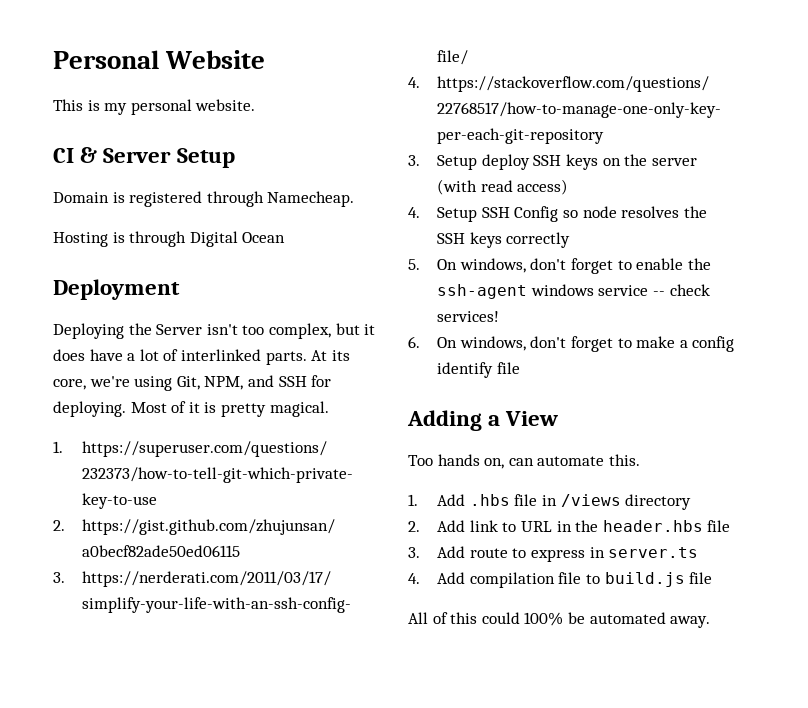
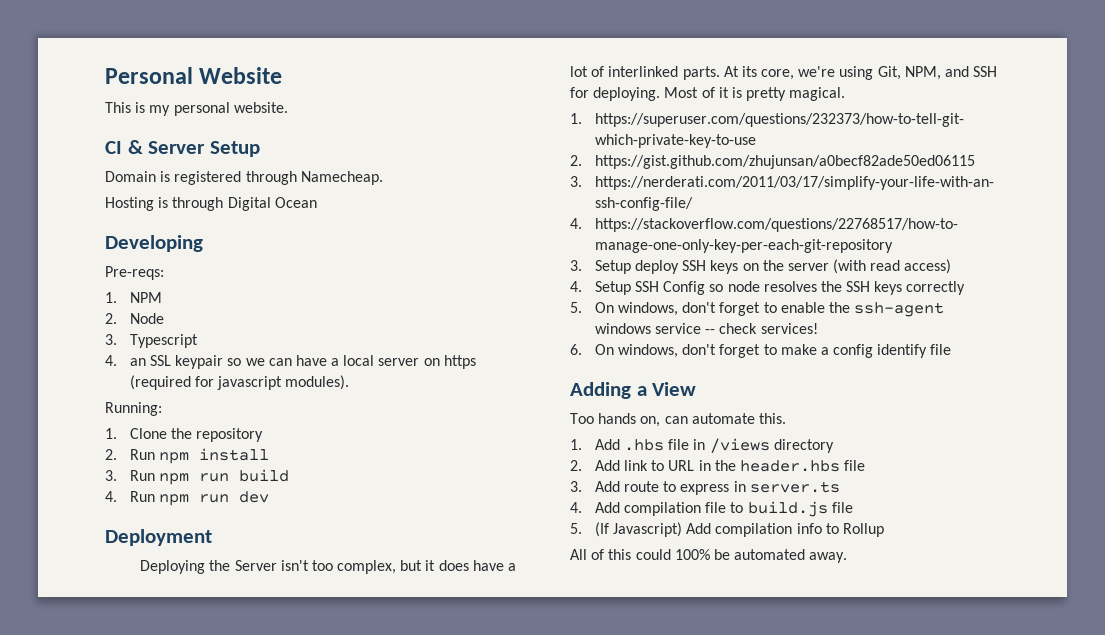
(286, 237) none -> [105,235,203,252] [105,266,164,280] [105,292,162,303] [105,313,164,324] [105,334,198,348] [105,355,476,369] [129,375,350,390] [105,402,162,416] [105,428,264,442] [105,448,269,464] [105,469,289,485] [105,491,269,506] // Developing // Pre-reqs: // 1. NPM // 2. Node // 3. Typescript // 4. an SSL keypair so we can have a local server on https (required for javascript modules). // Running: // 1. Clone the repository // 2. Run npm install // 3. Run npm run build // 4. Run npm run dev
(713, 578) none -> [570,522,884,537] // 5. (If Javascript) Add compilation info to Rollup

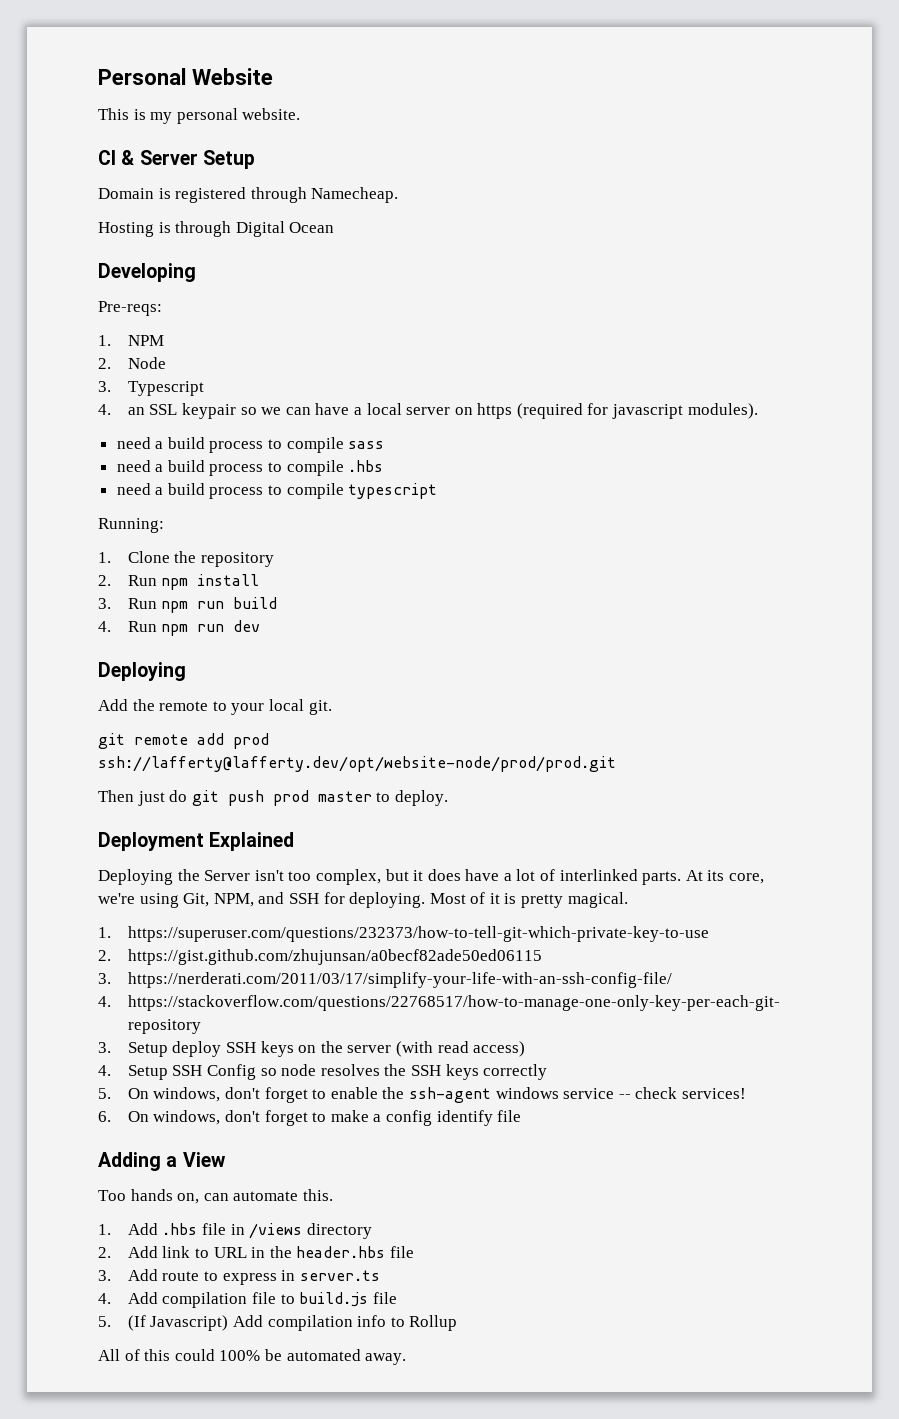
(350, 382) none -> [116,437,385,453] [116,460,384,476] [116,483,438,499] // need a build process to compile sass // need a build process to compile .hbs // need a build process to compile typescript
(269, 497) none -> [98,662,186,681] [98,699,332,715] [98,733,269,749] [98,756,616,772] [98,790,448,806] // Deploying // Add the remote to your local git. // git remote add prod ssh://lafferty@lafferty.dev/opt/website-node/prod/prod.git // Then just do git push prod master to deploy.
(212, 537) none -> [209,832,295,851] Explained

